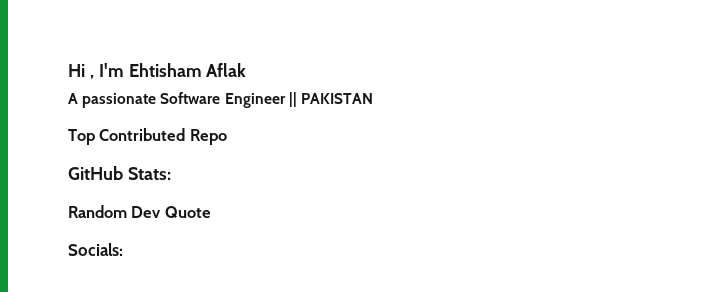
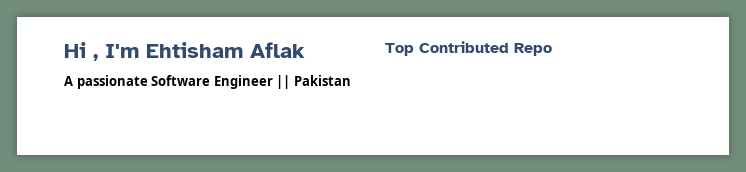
[300,93,373,104] PAKISTAN -> [293,75,351,86] Pakistan
[68,166,171,180] [68,205,211,218] [68,243,123,256] // GitHub Stats: // Random Dev Quote // Socials: -> (552, 49) none

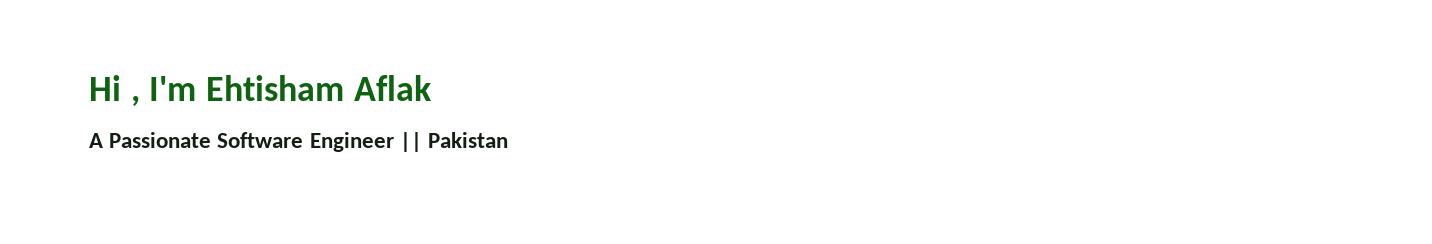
[76,75,148,89] passionate -> [109,132,212,148] Passionate
[385,41,552,56] // Top Contributed Repo -> (509, 140) none

